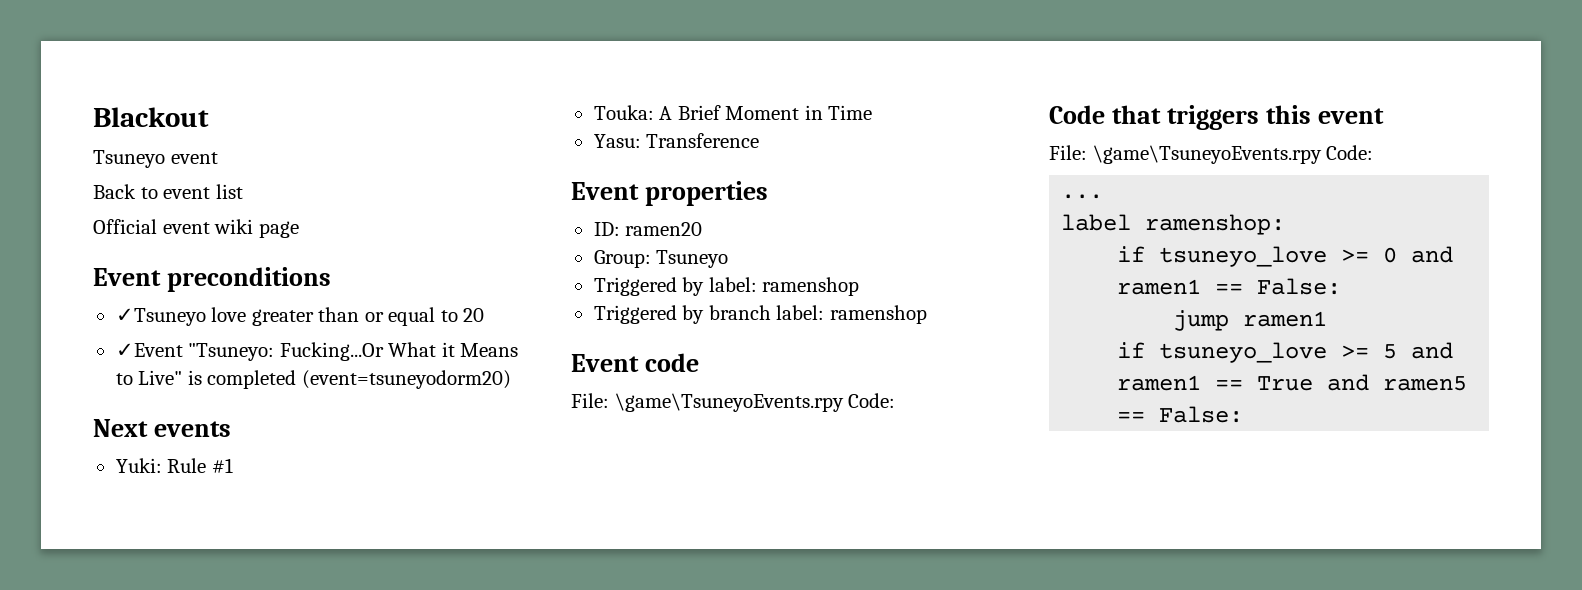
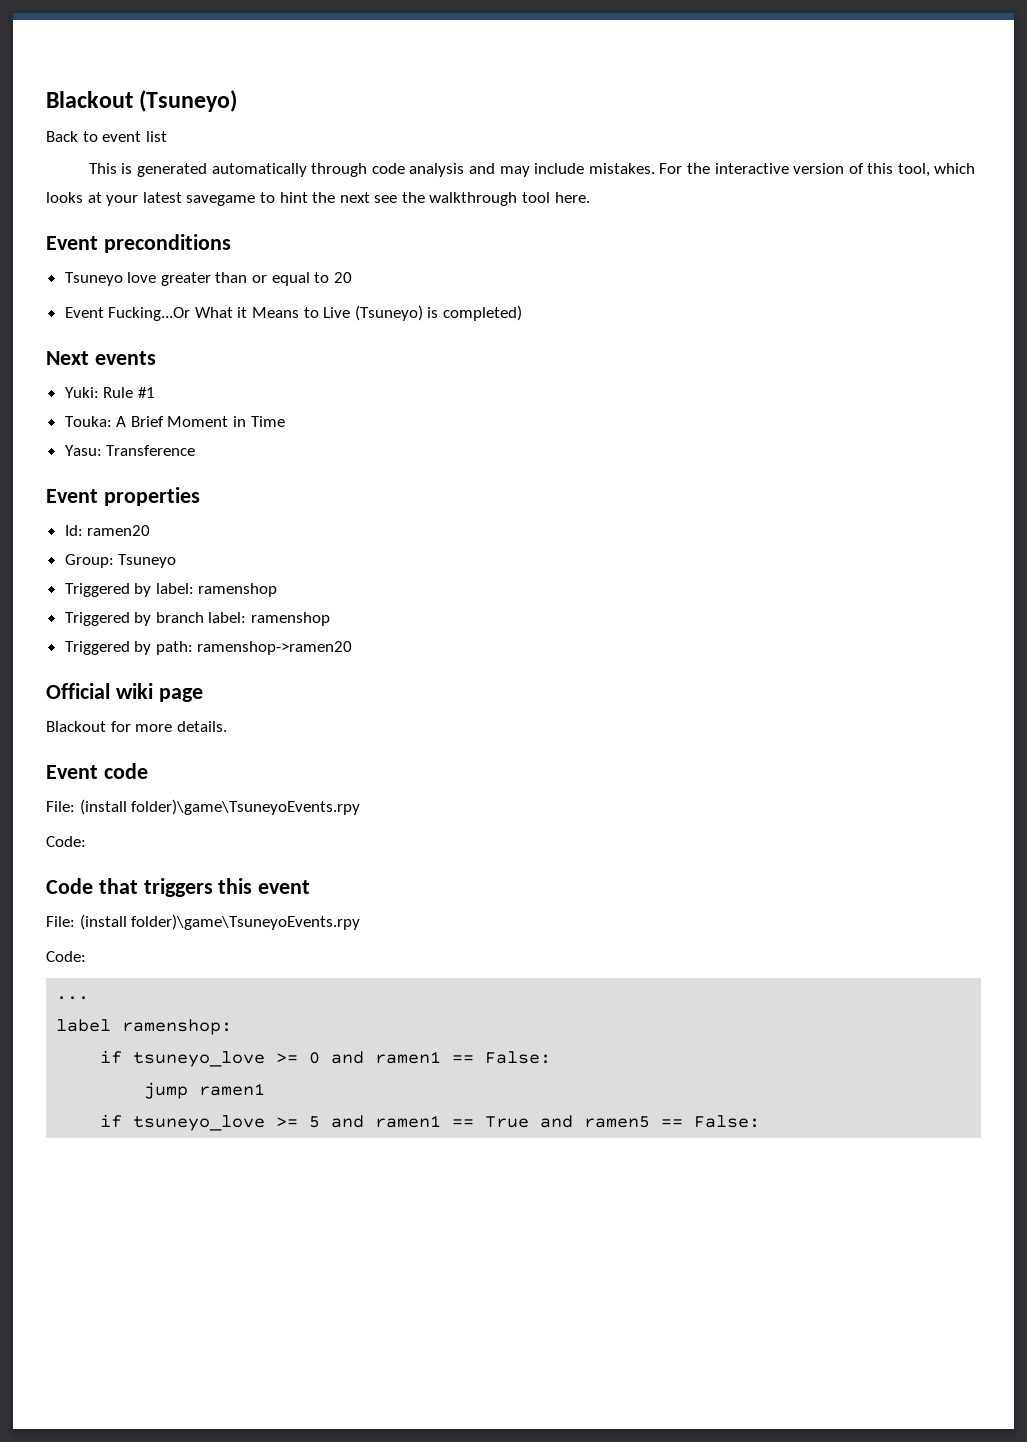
[93,107,209,127] [93,150,218,168] Blackout // Tsuneyo event -> [46,90,238,112] Blackout (Tsuneyo)
[93,219,299,238] Official event wiki page -> [88,163,976,177] [46,192,590,206] This is generated automatically through code analysis and may include mistakes. For the interactive version of this tool, which looks at your latest savegame to hint the next see the walkthrough tool here.
[115,308,206,326] ✓Tsuneyo -> [64,272,123,286] Tsuneyo
[115,343,275,361] ✓Event "Tsuneyo: -> [64,307,104,318] Event
[138,370,511,389] Live" is completed (event=tsuneyodorm20) -> [323,305,523,321] Live (Tsuneyo) is completed)
[593,222,620,236] ID: -> [64,525,83,536] Id:
(927, 314) none -> [64,641,353,655] [46,683,203,702] [46,721,227,732] // Triggered by path: ramenshop->ramen20 // Official wiki page // Blackout for more details.
[614,393,844,412] \game\TsuneyoEvents.rpy -> [79,799,361,815] (install folder)\game\TsuneyoEvents.rpy //
[1092,145,1322,164] \game\TsuneyoEvents.rpy -> [79,914,361,930] (install folder)\game\TsuneyoEvents.rpy //

